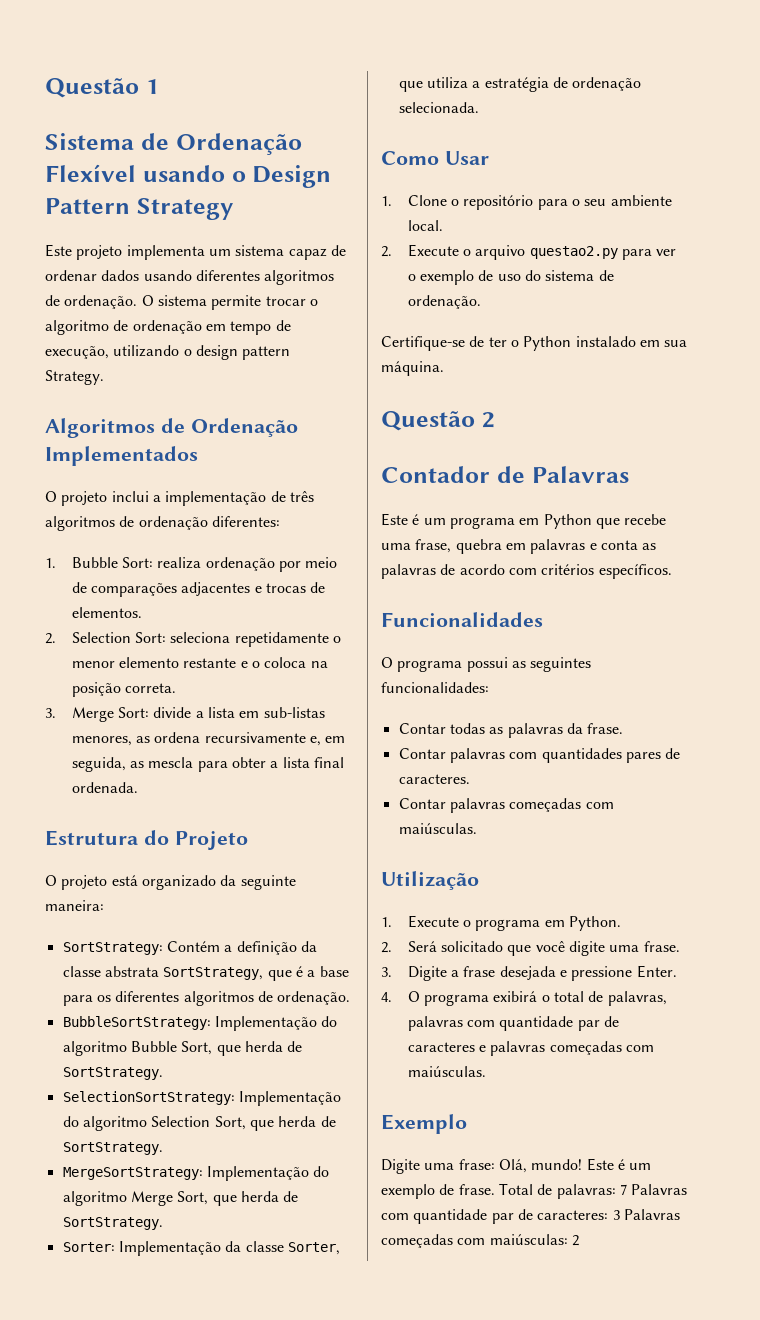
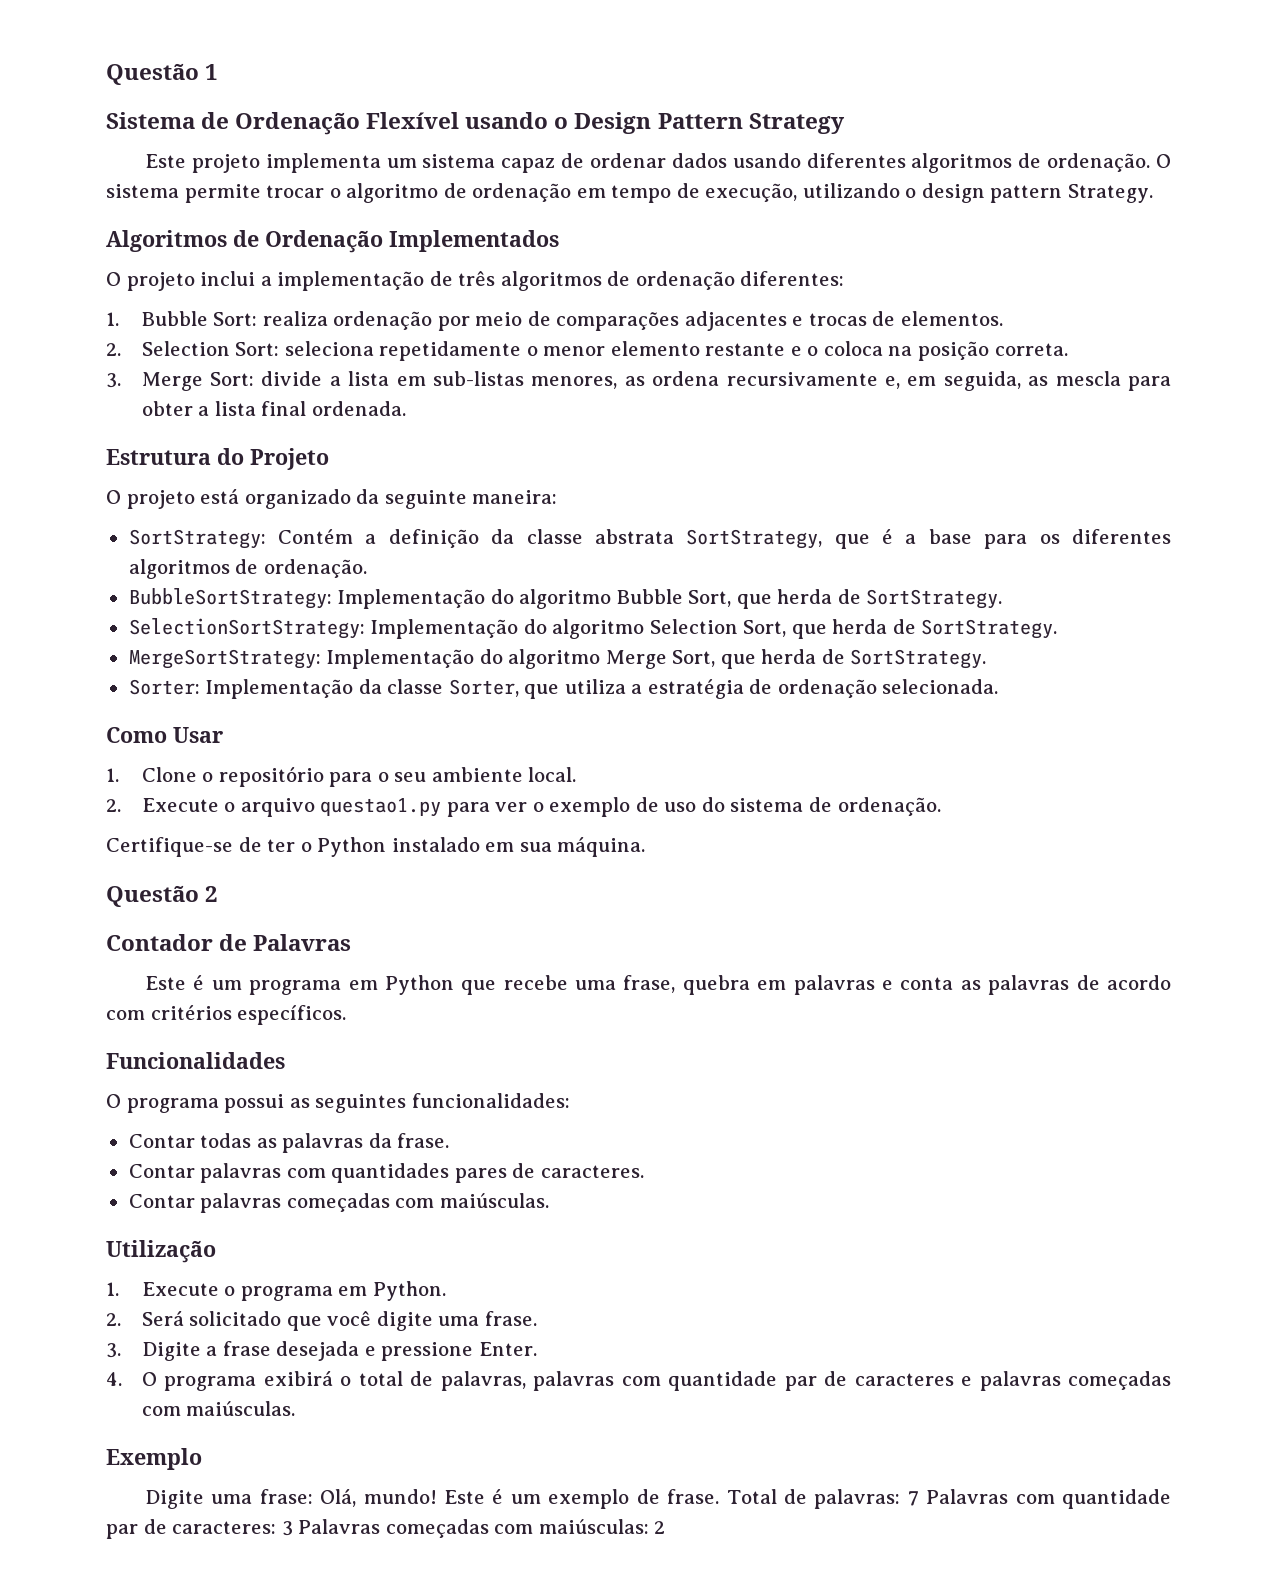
[529,246,618,259] questao2.py -> [320,798,442,817] questao1.py

